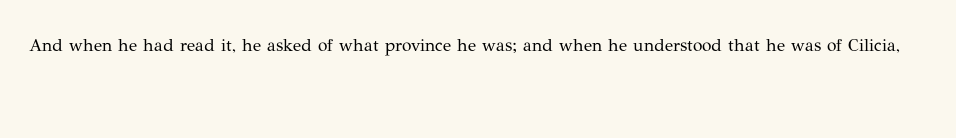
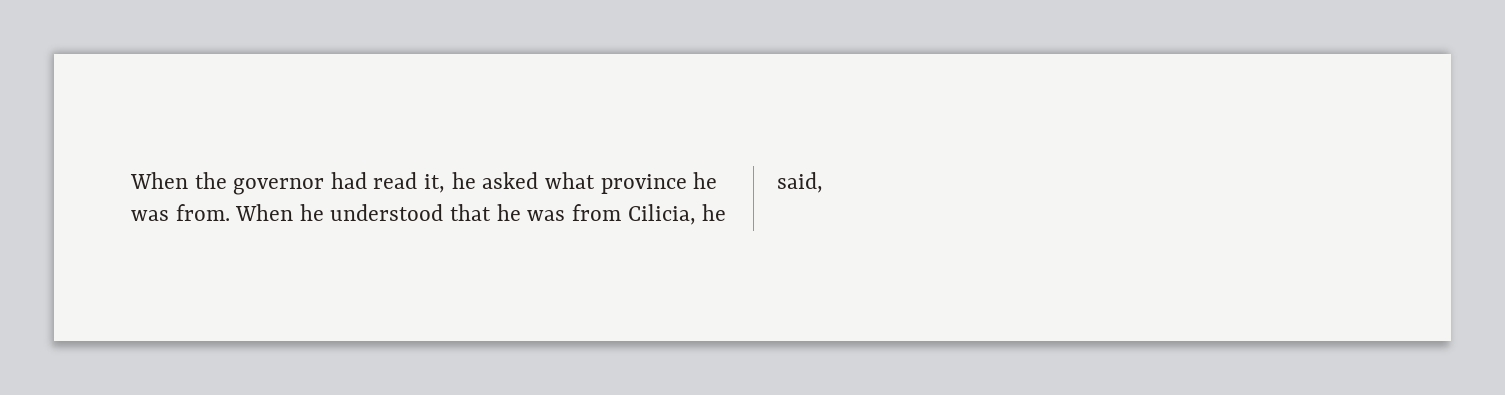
[29,39,137,51] And when he -> [130,172,325,195] When the governor
[318,39,333,52] of -> (539, 180) none
[482,39,602,53] was; and when -> [131,204,294,221] was from. When
[827,39,900,53] of Cilicia, -> [571,204,727,225] [777,172,823,193] from Cilicia, he said,

